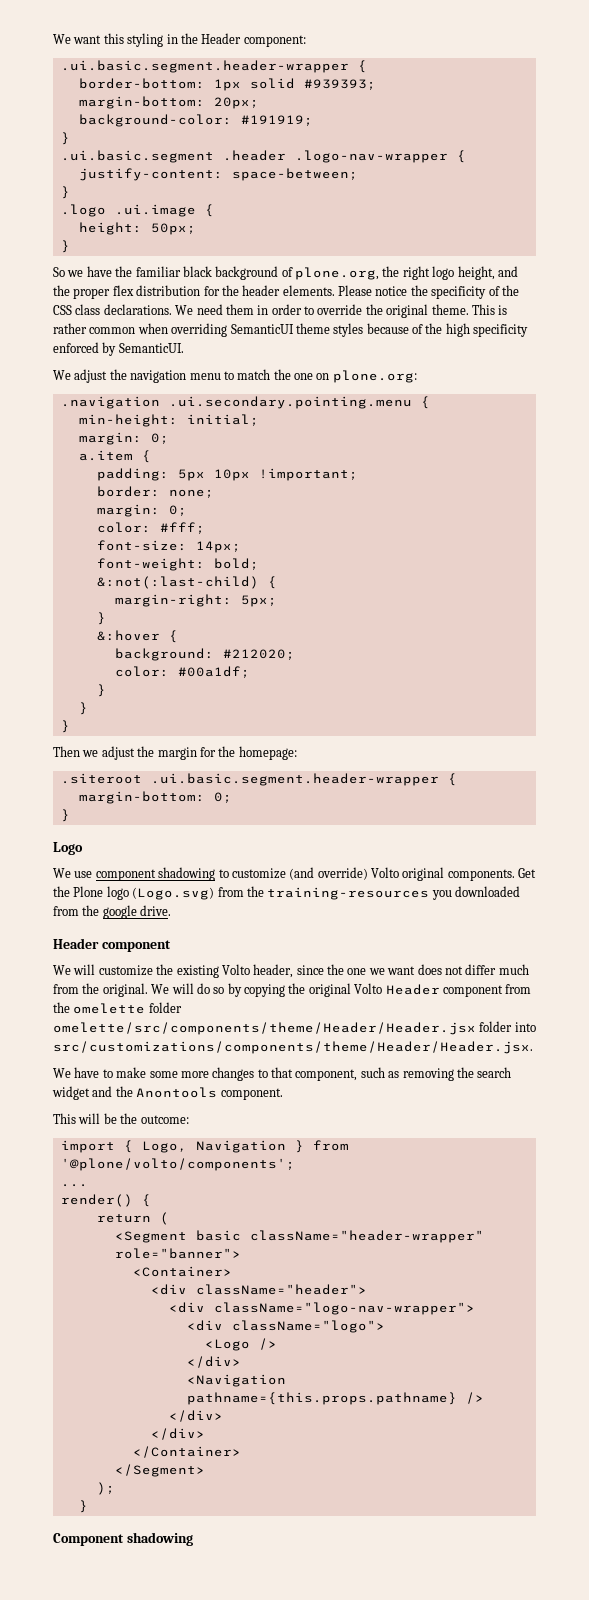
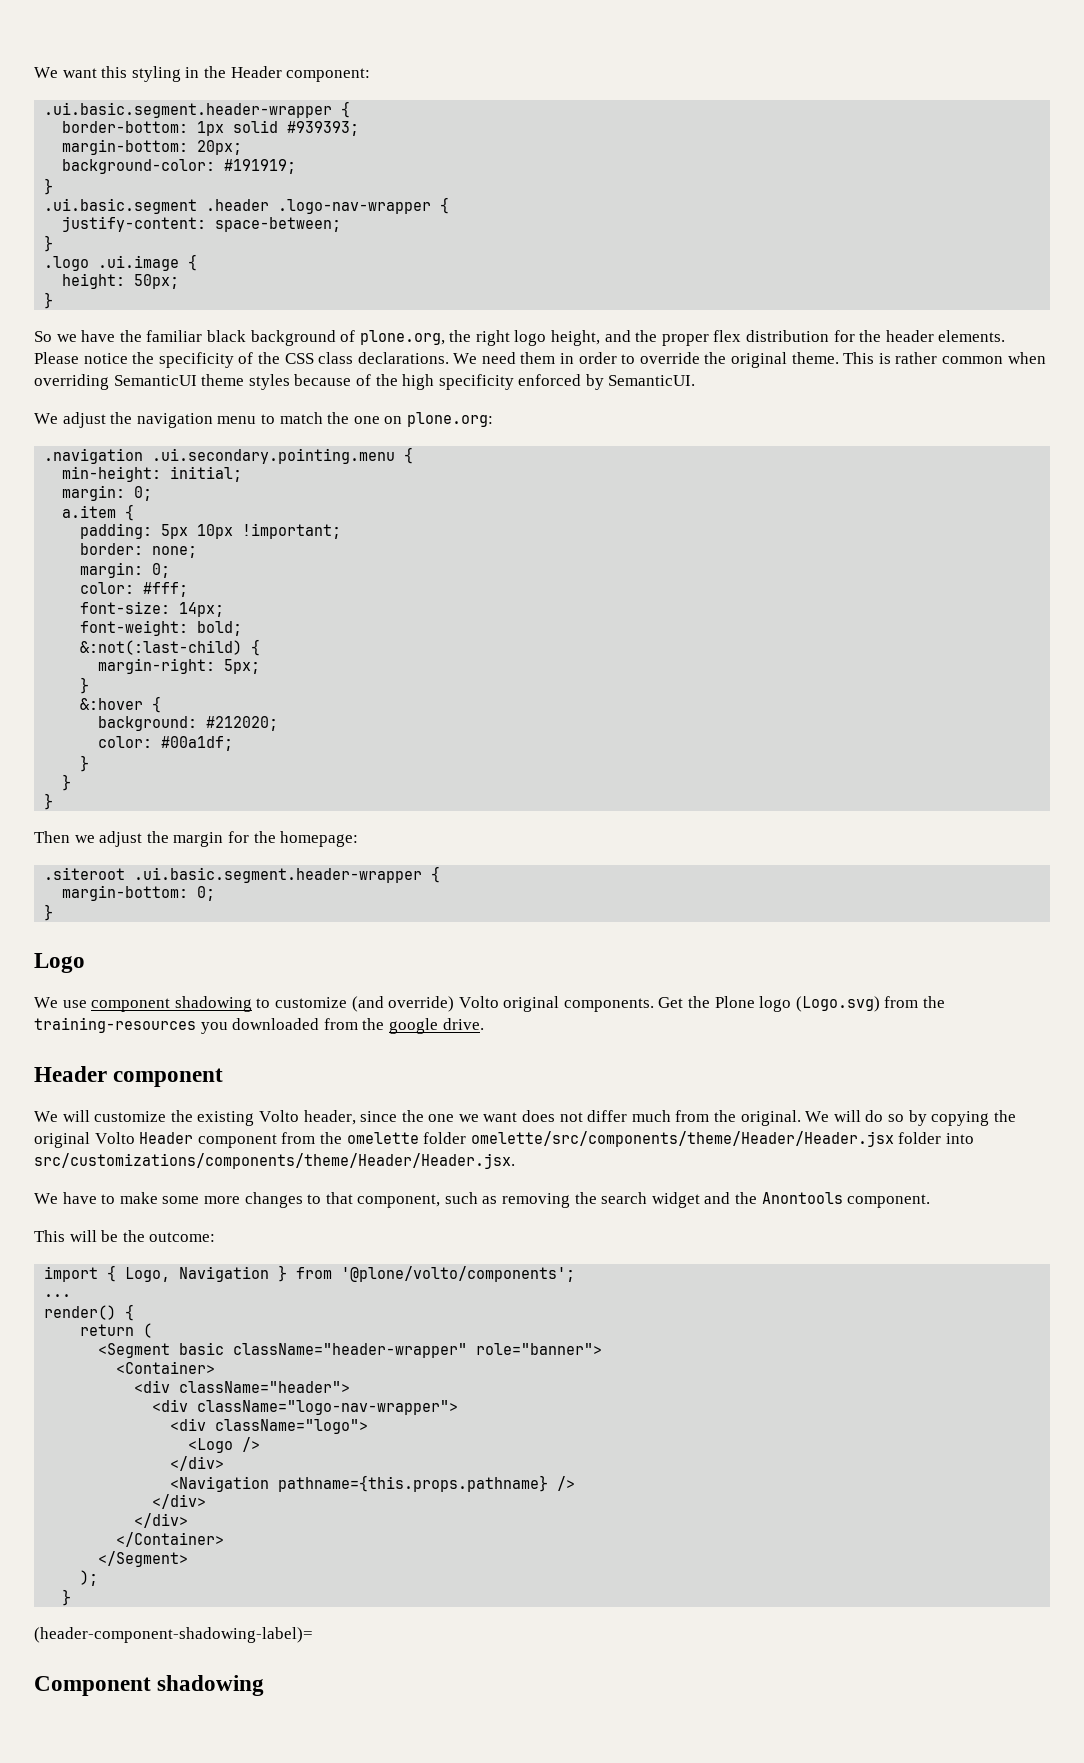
(88, 1506) none -> [34,1627,313,1643] // (header-component-shadowing-label)=

